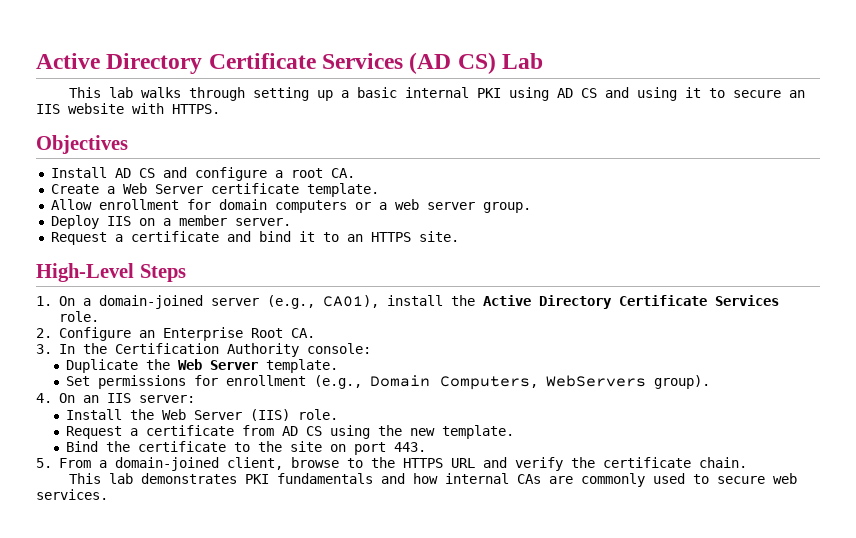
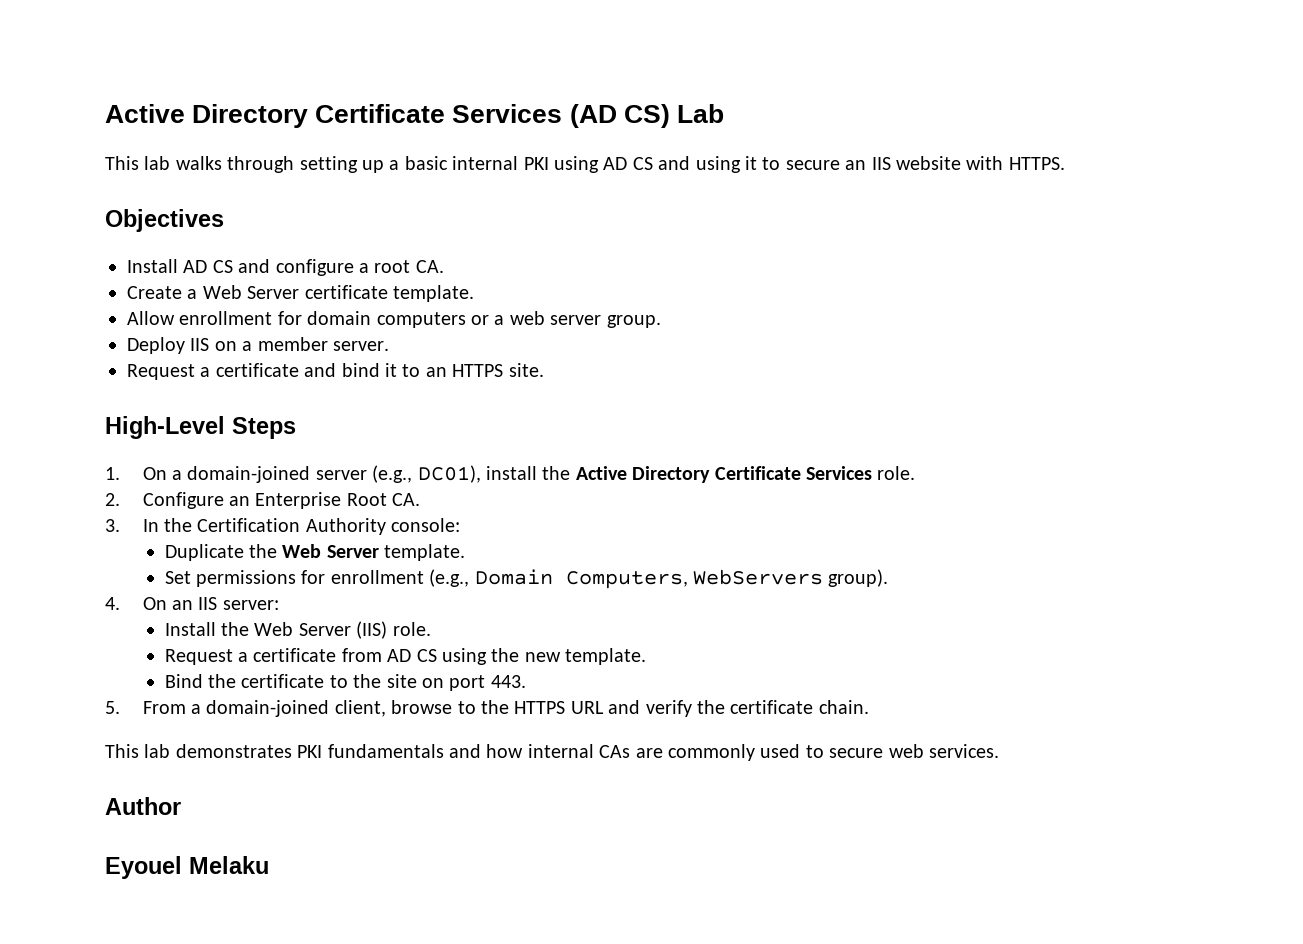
[322,295,379,308] CA01), -> [417,465,481,483] DC01),
(108, 494) none -> [105,797,181,815] [105,856,269,879] // Author // Eyouel Melaku

